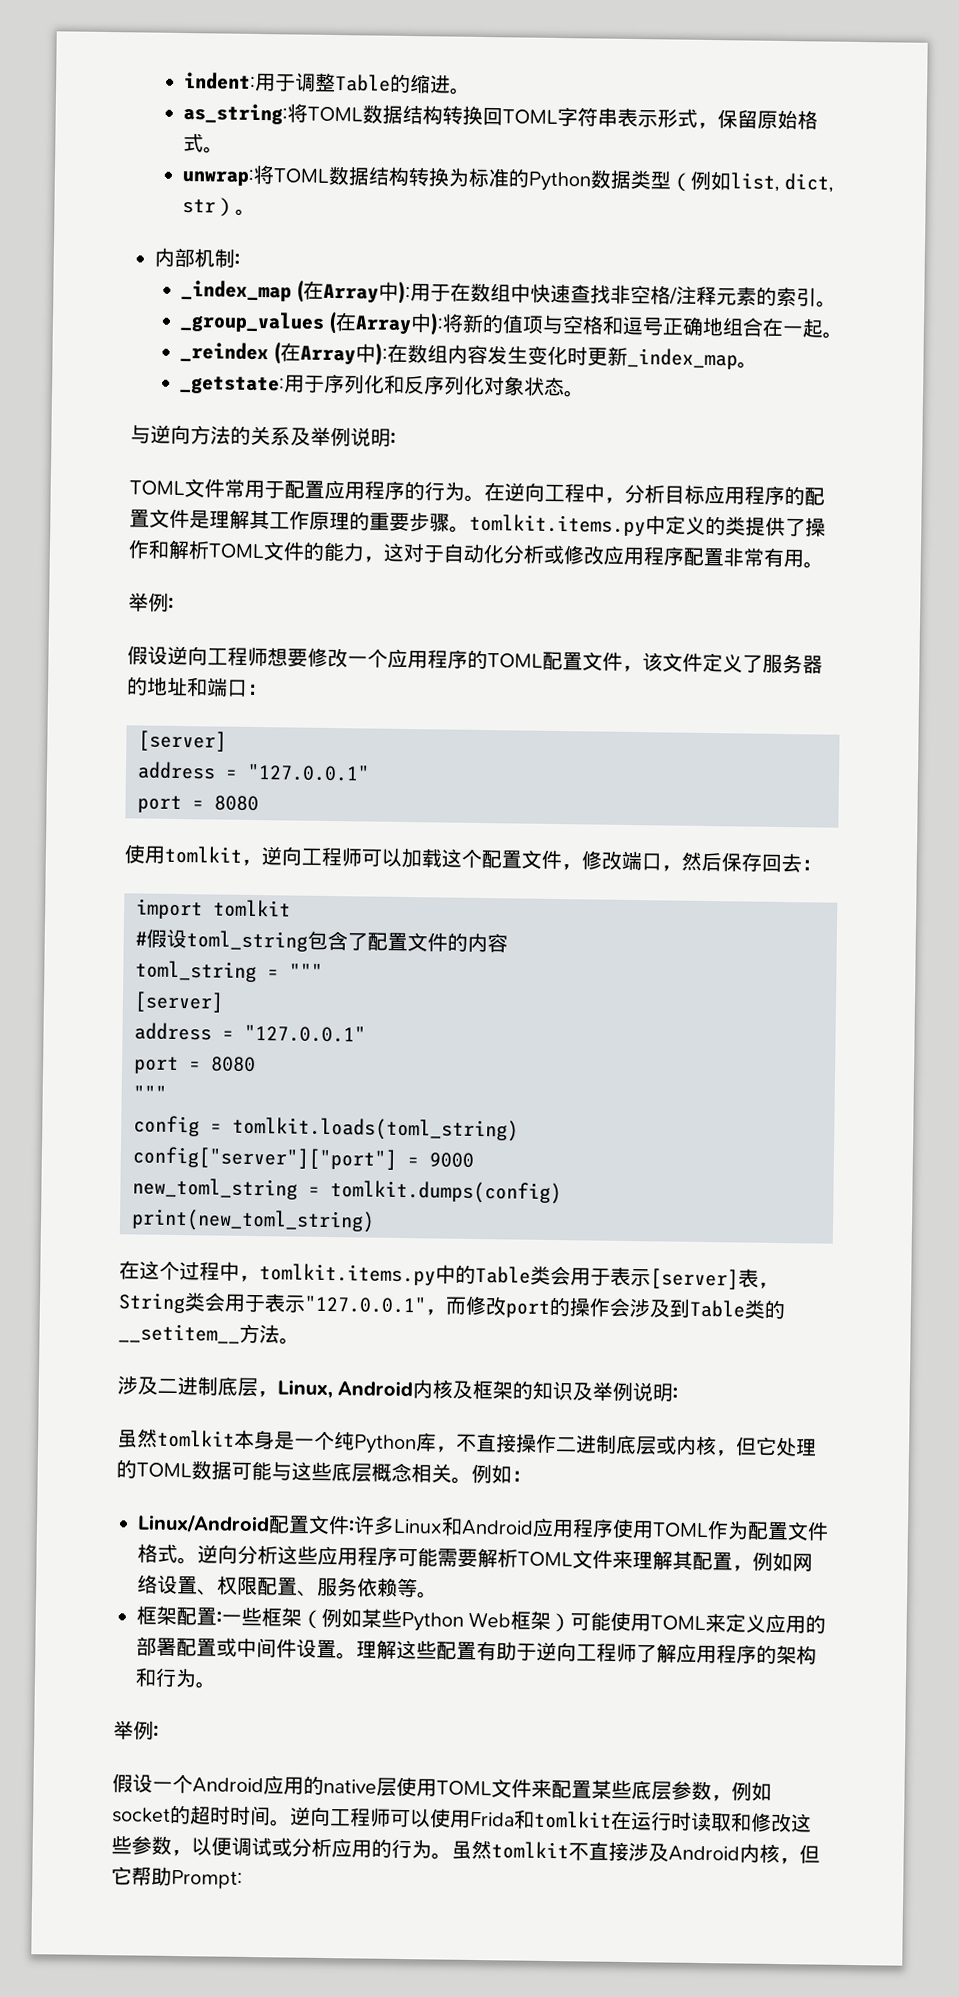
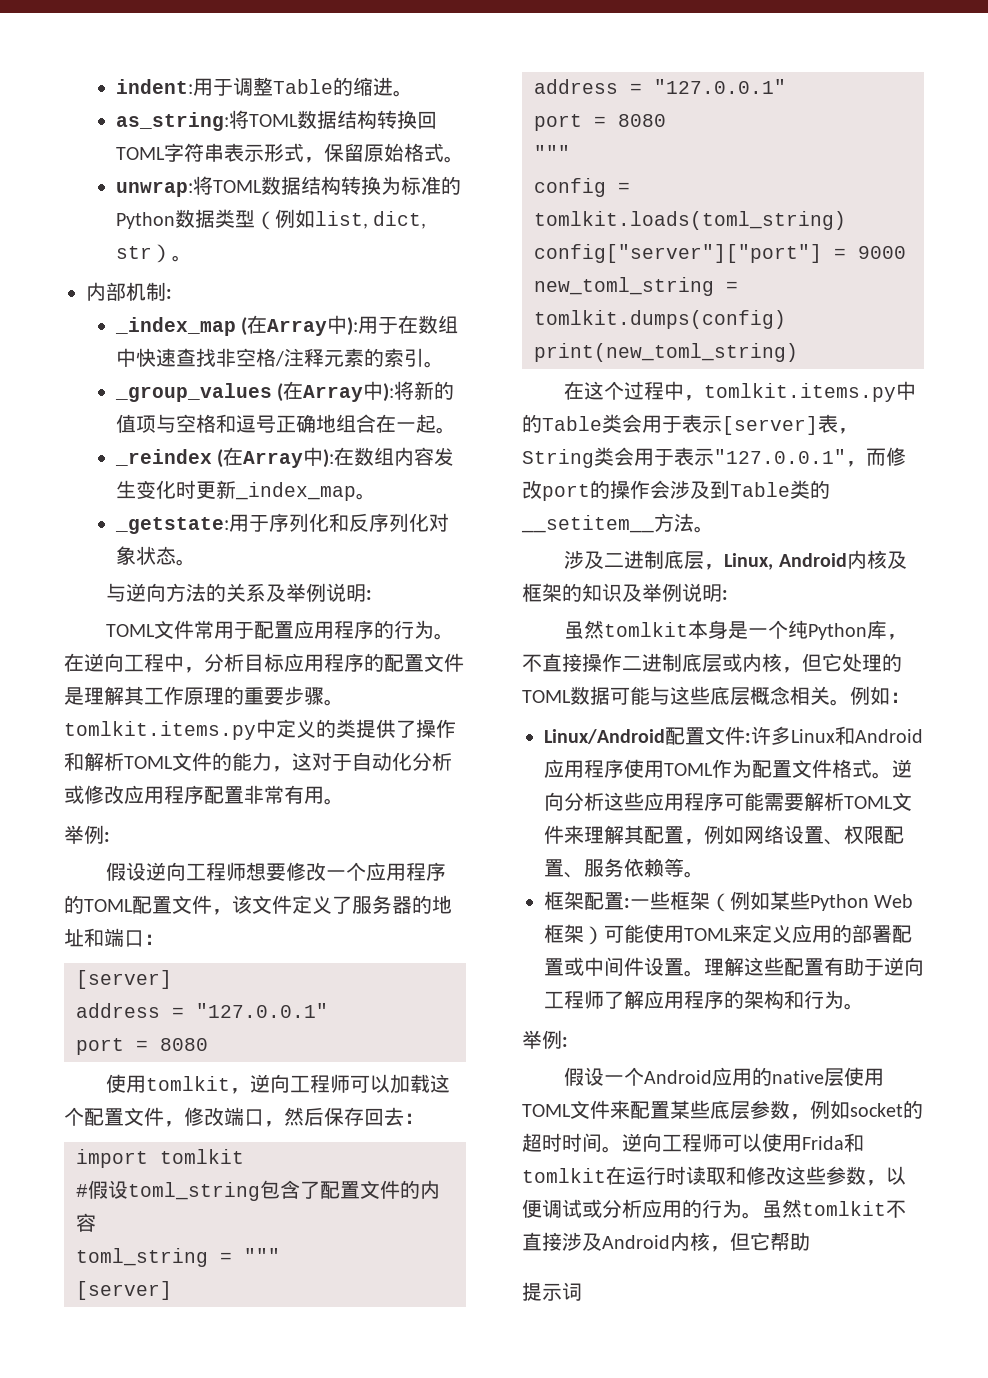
[171,1869,243,1889] Prompt: -> [522,1282,582,1301] // 提示词

